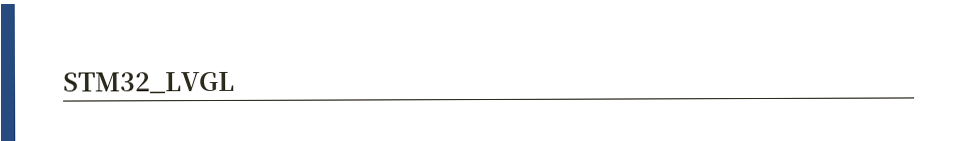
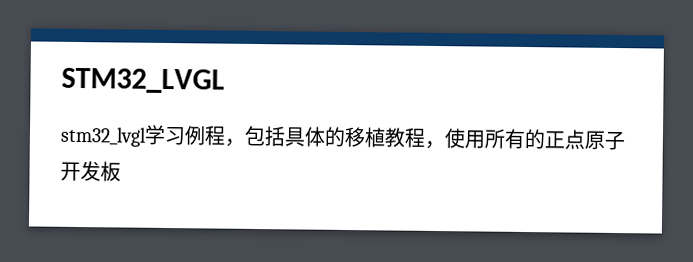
(235, 82) none -> [60,124,626,151] [60,161,121,182] // stm32_lvgl学习例程，包括具体的移植教程，使用所有的正点原子开发板

